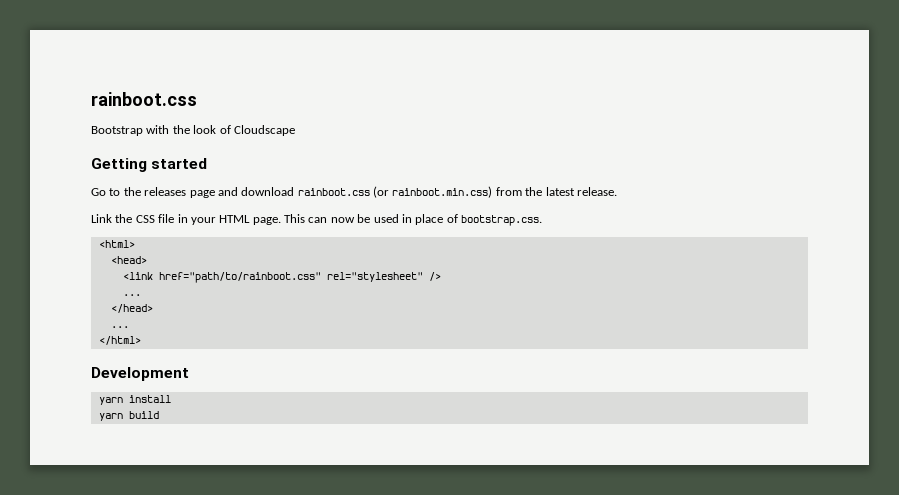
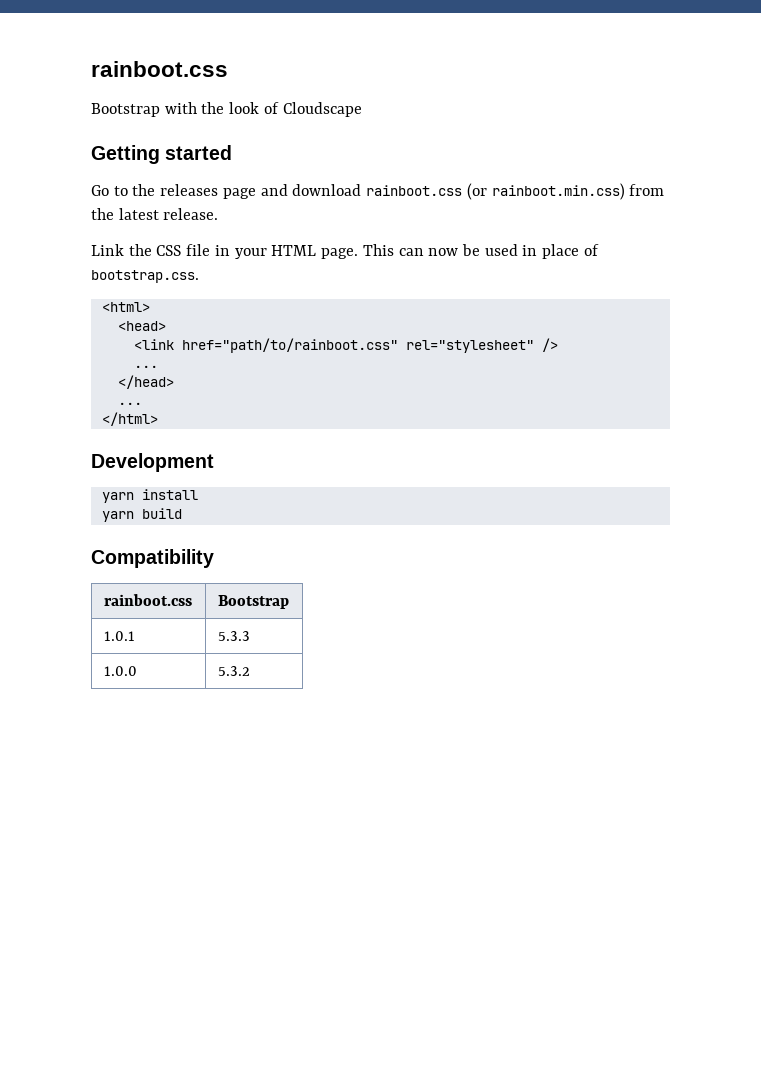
(159, 415) none -> [91,549,214,568] [103,594,192,606] [217,595,289,609] [103,631,135,641] [217,631,250,641] [103,666,137,676] [217,666,250,676] // Compatibility // rainboot.css | Bootstrap // 1.0.1 | 5.3.3 // 1.0.0 | 5.3.2

